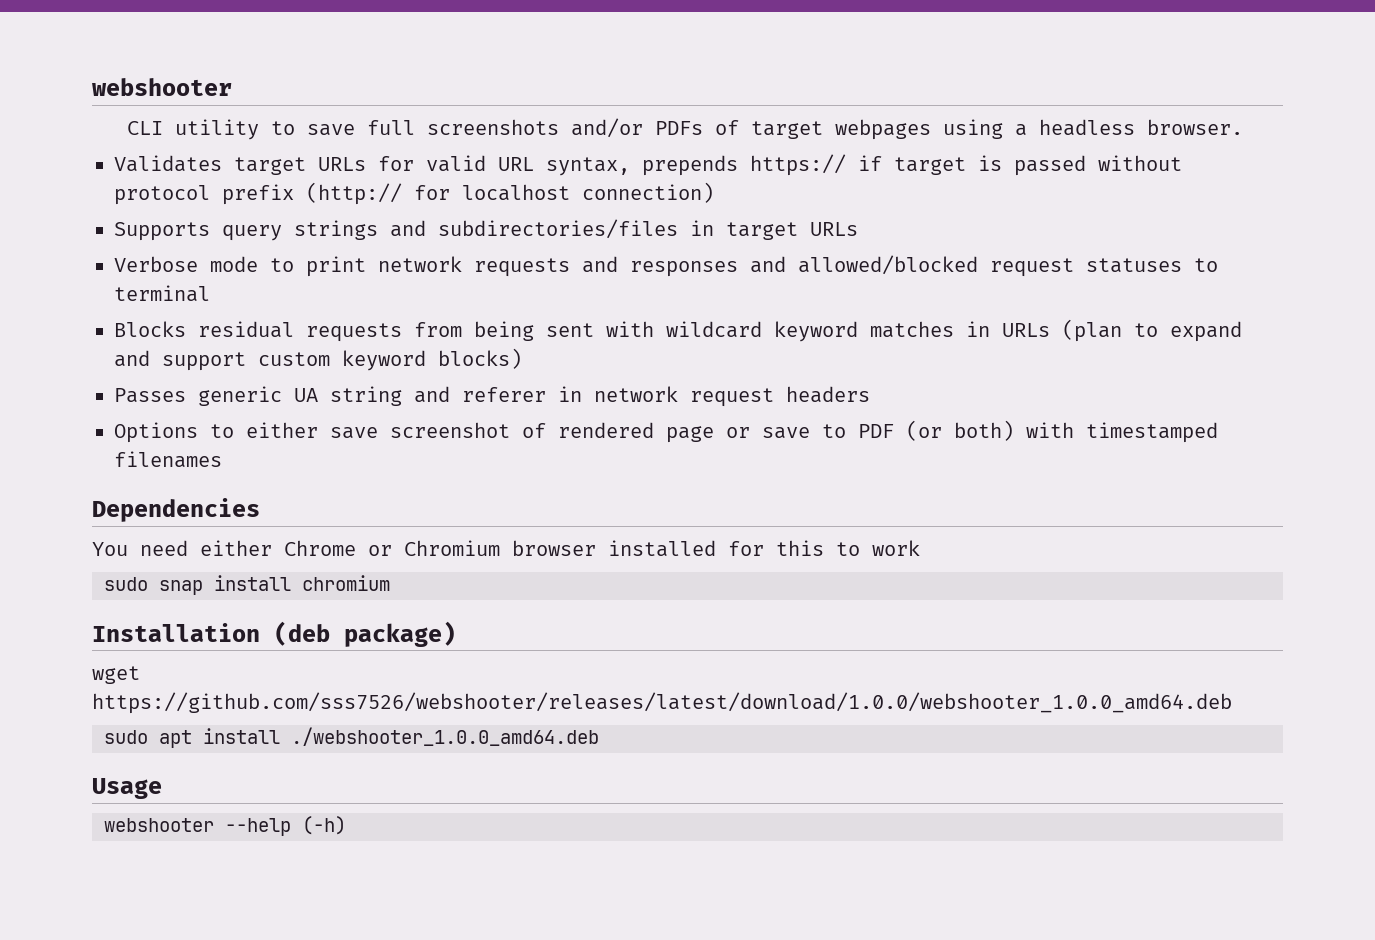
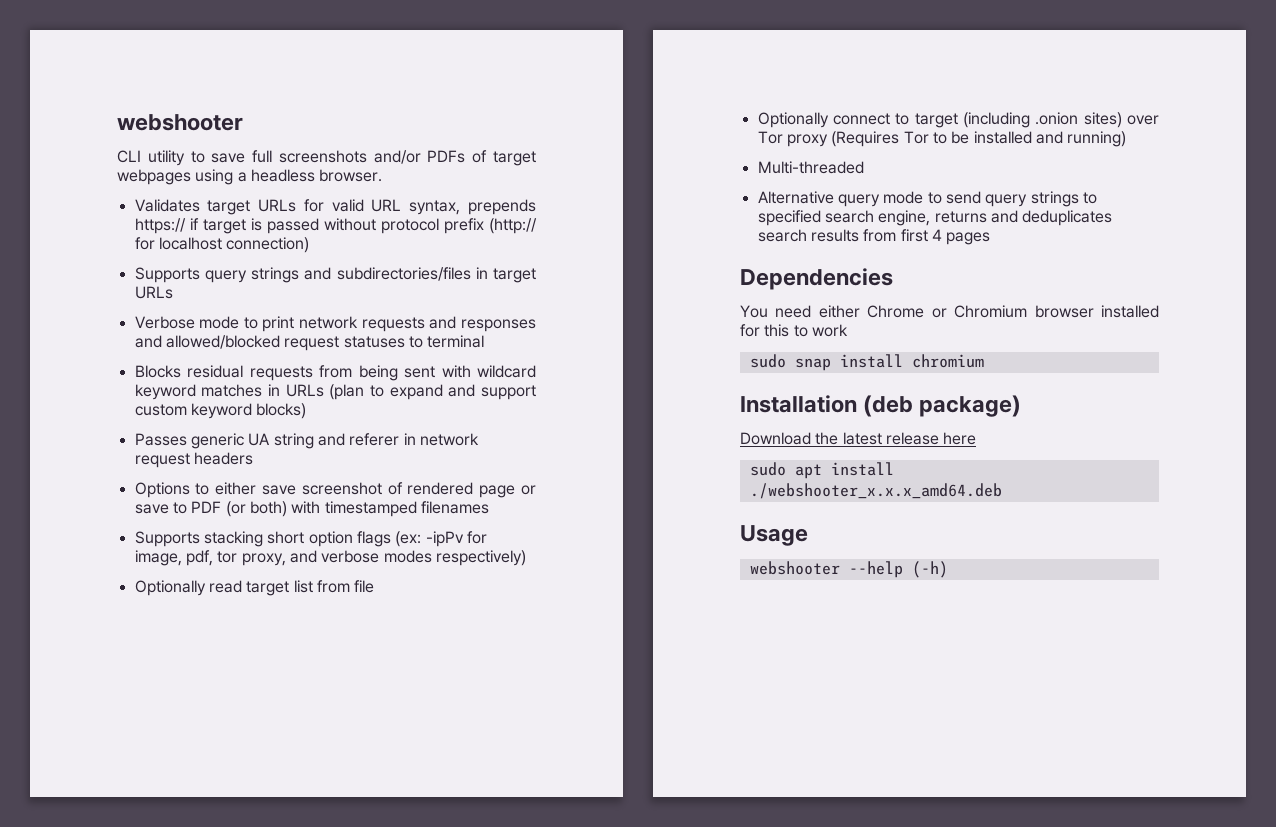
(222, 459) none -> [134,531,487,547] [134,550,526,566] [134,580,375,596] [757,112,1159,128] [757,131,1127,147] [757,161,864,174] [757,191,1097,207] [757,210,1113,226] [757,229,991,245] // Supports stacking short option flags (ex: -ipPv for image, pdf, tor proxy, and verbose modes respectively) // Optionally read target list from file // Optionally connect to target (including .onion sites) over Tor proxy (Requires Tor to be installed and running) // Multi-threaded // Alternative query mode to send query strings to specified search engine, returns and deduplicates search results from first 4 pages
[92,666,140,684] [92,692,1232,714] wget https://github.com/sss7526/webshooter/releases/latest/download/1.0.0/webshooter_1.0.0_amd64.deb -> [740,432,977,445] Download the latest release here
[291,727,599,746] ./webshooter_1.0.0_amd64.deb -> [749,483,1002,499] ./webshooter_x.x.x_amd64.deb

